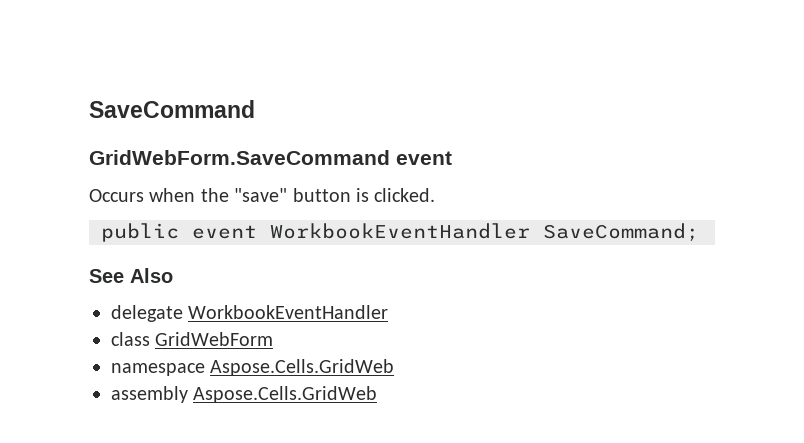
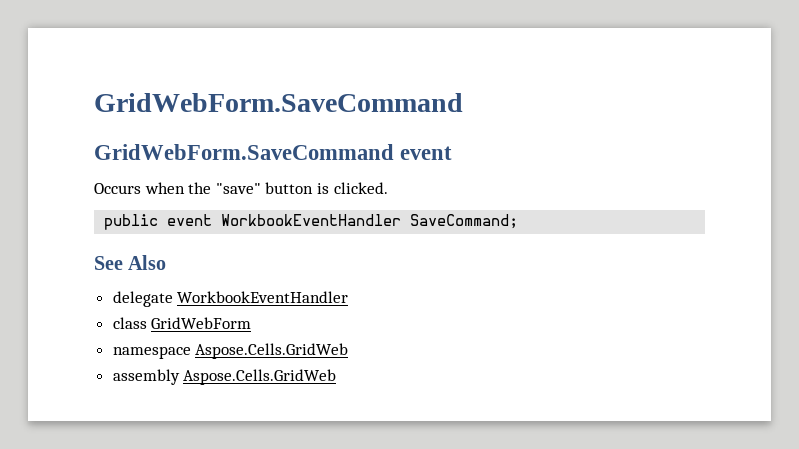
[89,100,255,118] SaveCommand -> [94,93,463,112] GridWebForm.SaveCommand

